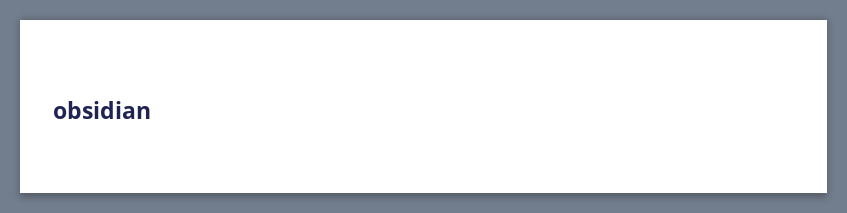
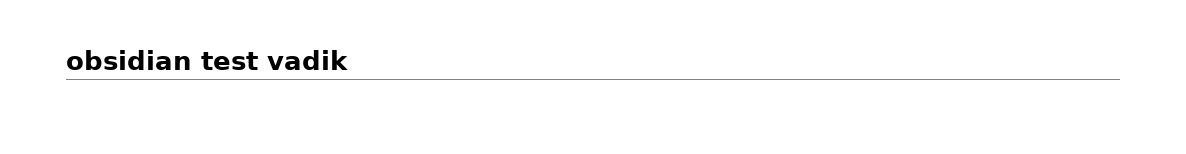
(151, 110) none -> [201,50,348,70] test vadik

